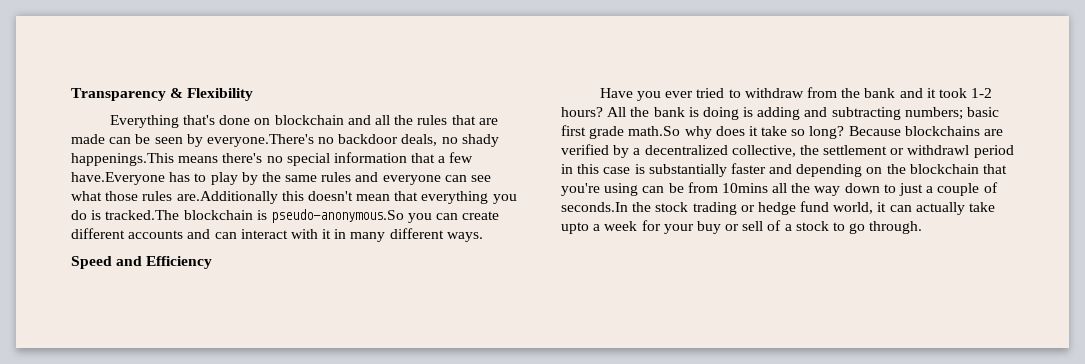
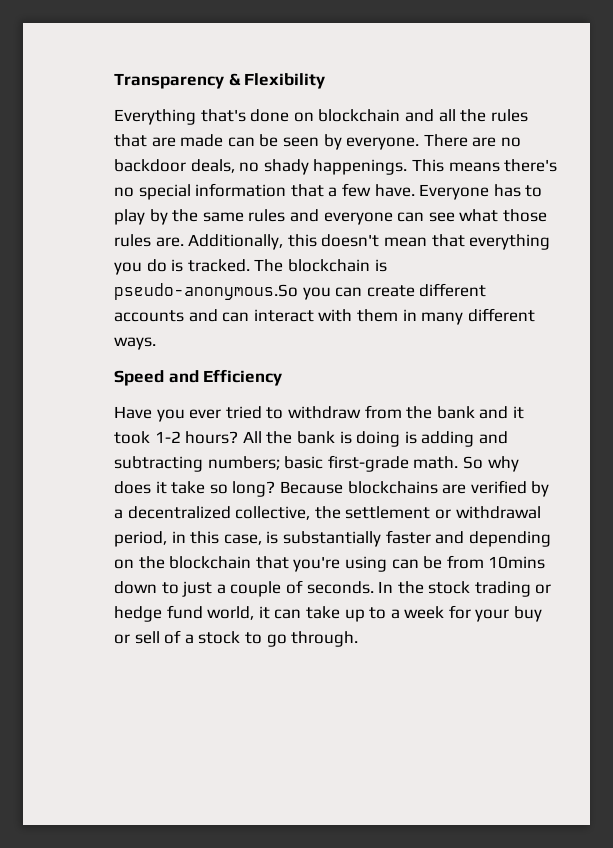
[206,134,314,147] everyone.There's -> [346,134,497,150] everyone. There are
[71,153,174,166] happenings.This -> [313,159,444,175] happenings. This
[71,172,165,185] have.Everyone -> [374,184,490,200] have. Everyone
[176,191,278,204] are.Additionally -> [155,234,284,250] are. Additionally,
[105,210,180,220] tracked.The -> [187,259,284,272] tracked. The
[322,229,332,239] it -> [356,309,398,322] them
[561,125,681,139] first grade math.So -> [327,455,483,472] first-grade math. So
[907,145,1014,158] withdrawl period -> [455,506,541,519] [114,531,167,547] withdrawal period,
[603,167,631,174] case -> [223,534,262,545] case,
[772,183,841,196] all the way -> (546, 562) none
[561,202,628,212] seconds.In -> [306,581,394,594] seconds. In
[915,202,996,215] [561,222,589,234] actually take upto -> [305,606,387,622] take up to

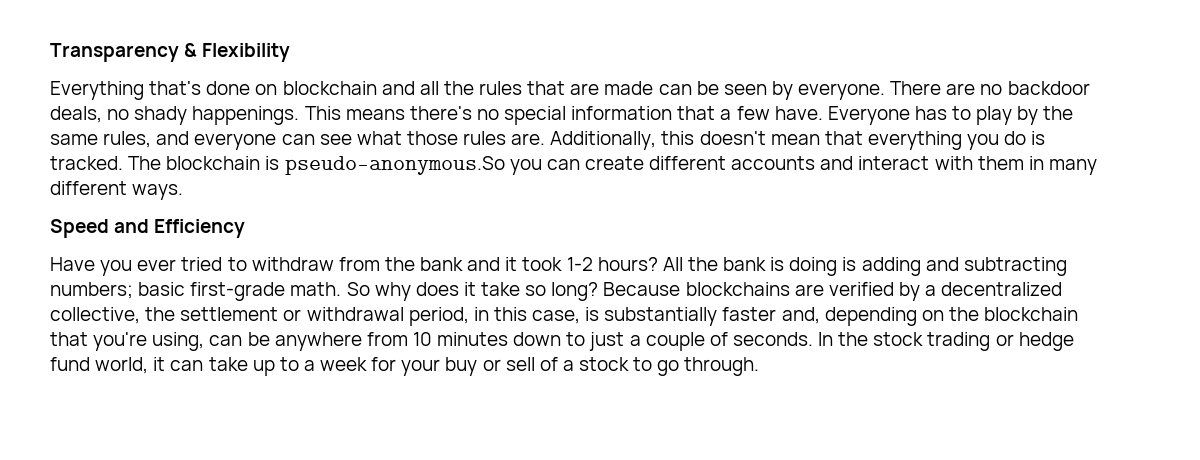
[248,209,286,222] rules -> [103,131,152,148] rules,
[222,312,250,322] can -> (854, 163) none
[435,531,465,544] and -> [781,307,820,324] and,
[344,555,546,572] using can be from 10mins -> [152,332,509,351] using, can be anywhere from 10 minutes

